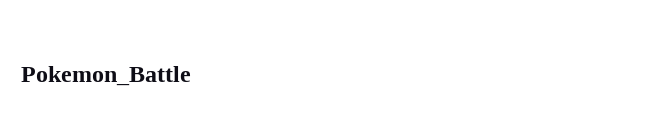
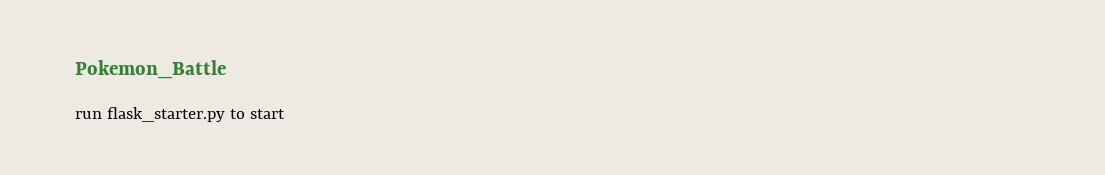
(191, 76) none -> [75,107,285,122] // run flask_starter.py to start

